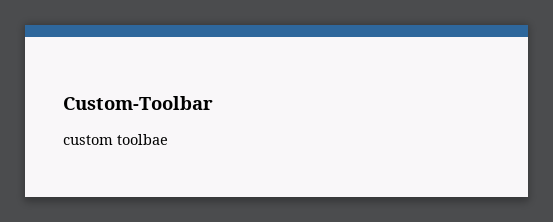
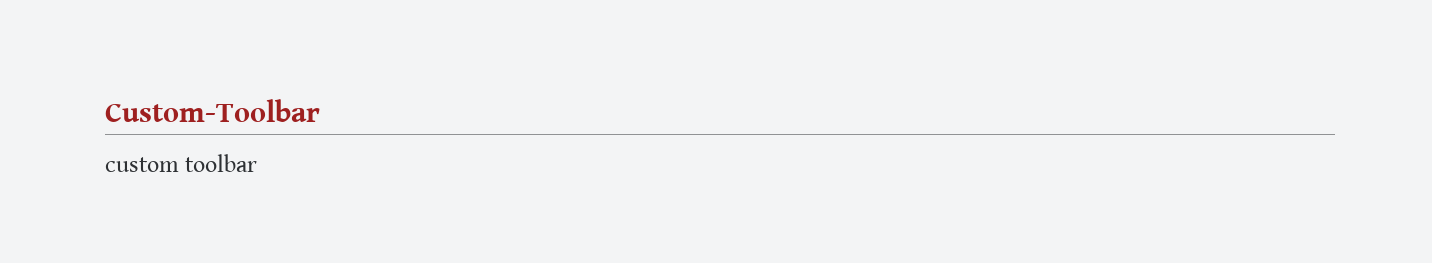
[117,134,168,145] toolbae -> [185,154,258,172] toolbar

